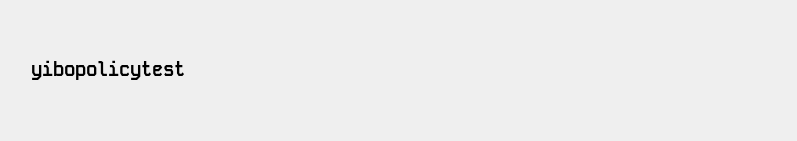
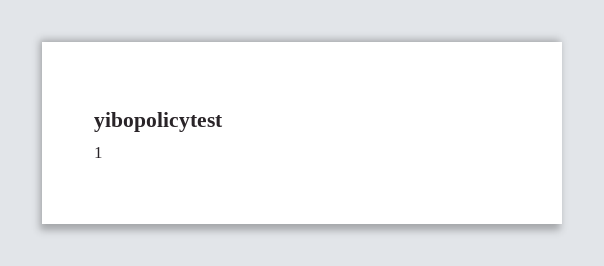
(185, 70) none -> [94,147,103,158] // 1

